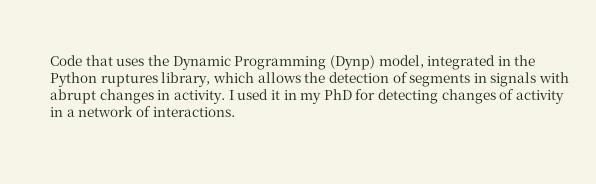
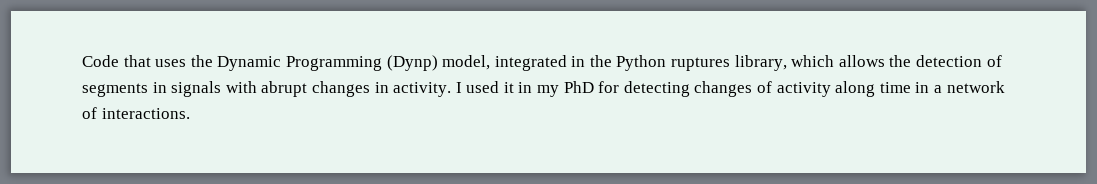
(565, 97) none -> [835,81,911,97] along time

